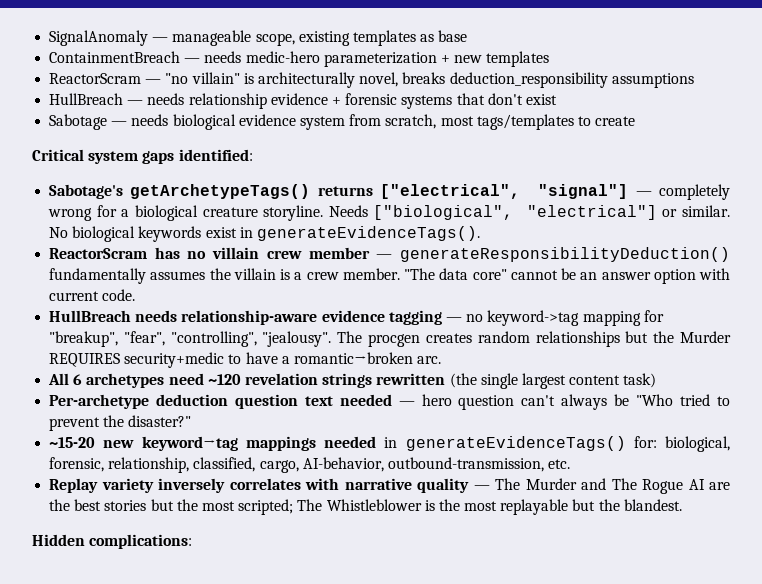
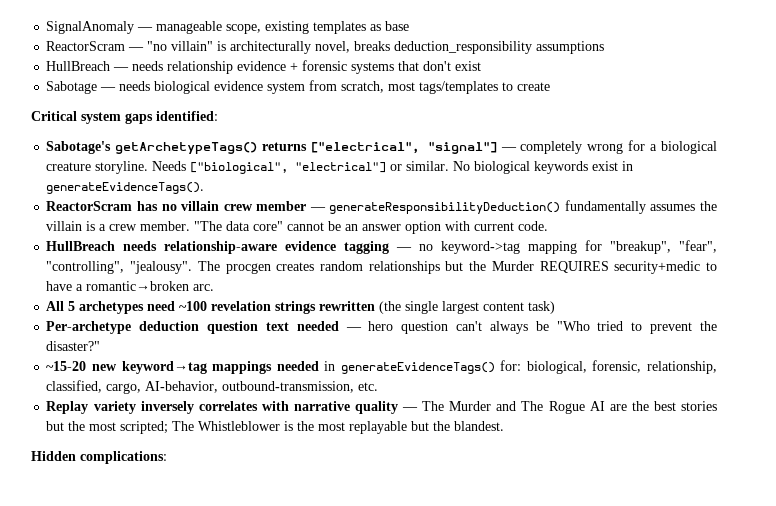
[49,51,550,67] // ContainmentBreach — needs medic-hero parameterization + new templates -> (410, 26) none
[73,374,83,385] 6 -> [68,301,76,311] 5
[207,374,241,385] ~120 -> [179,301,208,311] ~100

